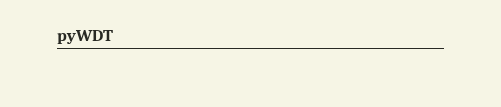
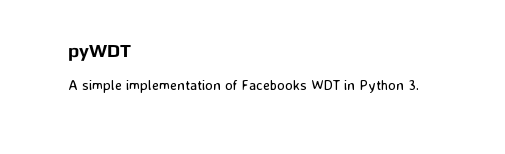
(113, 37) none -> [68,80,419,93] // A simple implementation of Facebooks WDT in Python 3.

